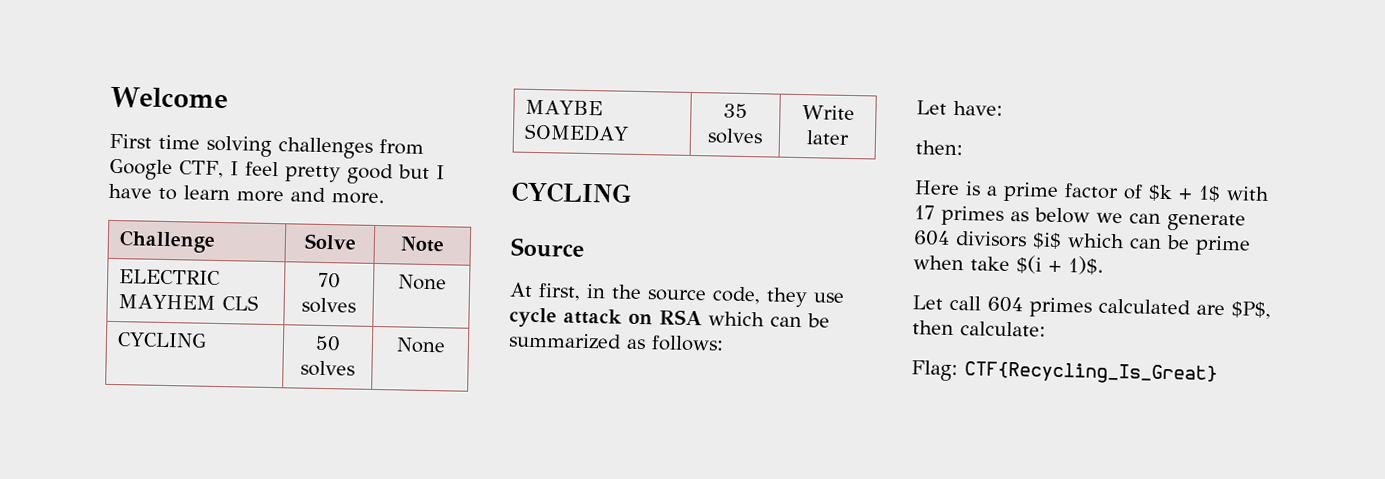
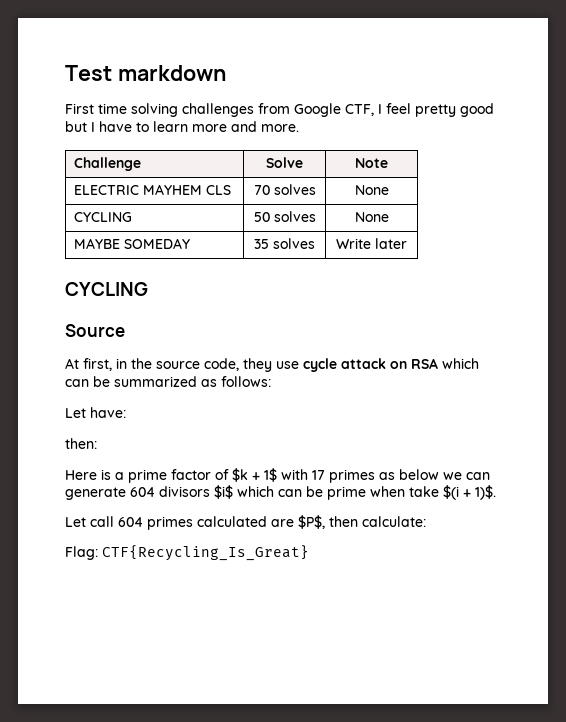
[110,86,228,110] Welcome -> [65,65,226,81] Test markdown

